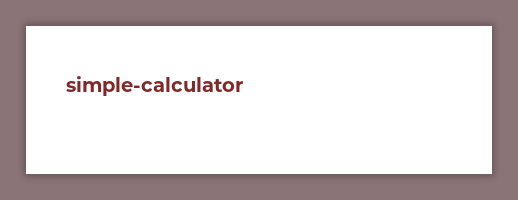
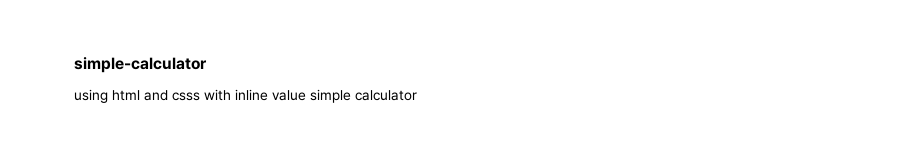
(243, 86) none -> [74,89,417,103] // using html and csss with inline value simple calculator

